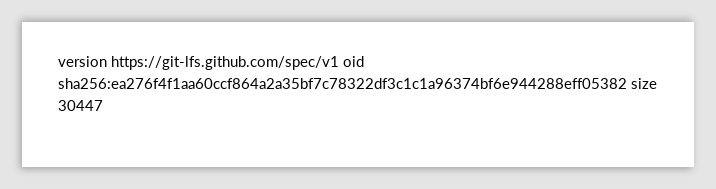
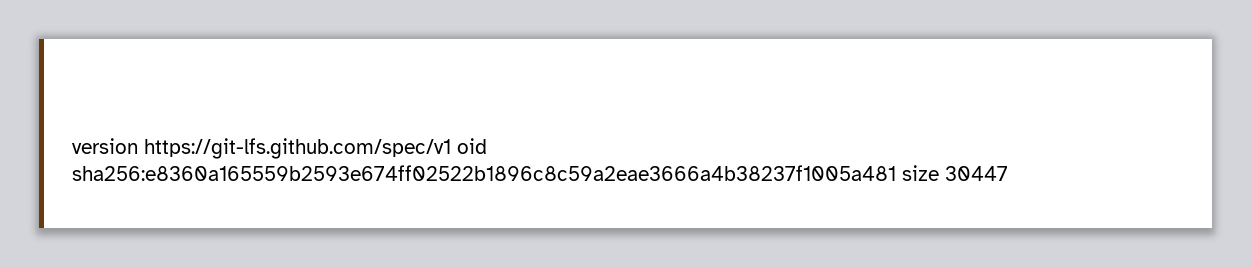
[58,78,627,89] sha256:ea276f4f1aa60ccf864a2a35bf7c78322df3c1c1a96374bf6e944288eff05382 -> [72,165,896,181] sha256:e8360a165559b2593e674ff02522b1896c8c59a2eae3666a4b38237f1005a481

